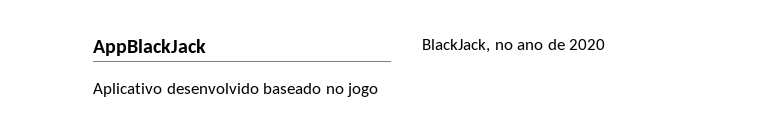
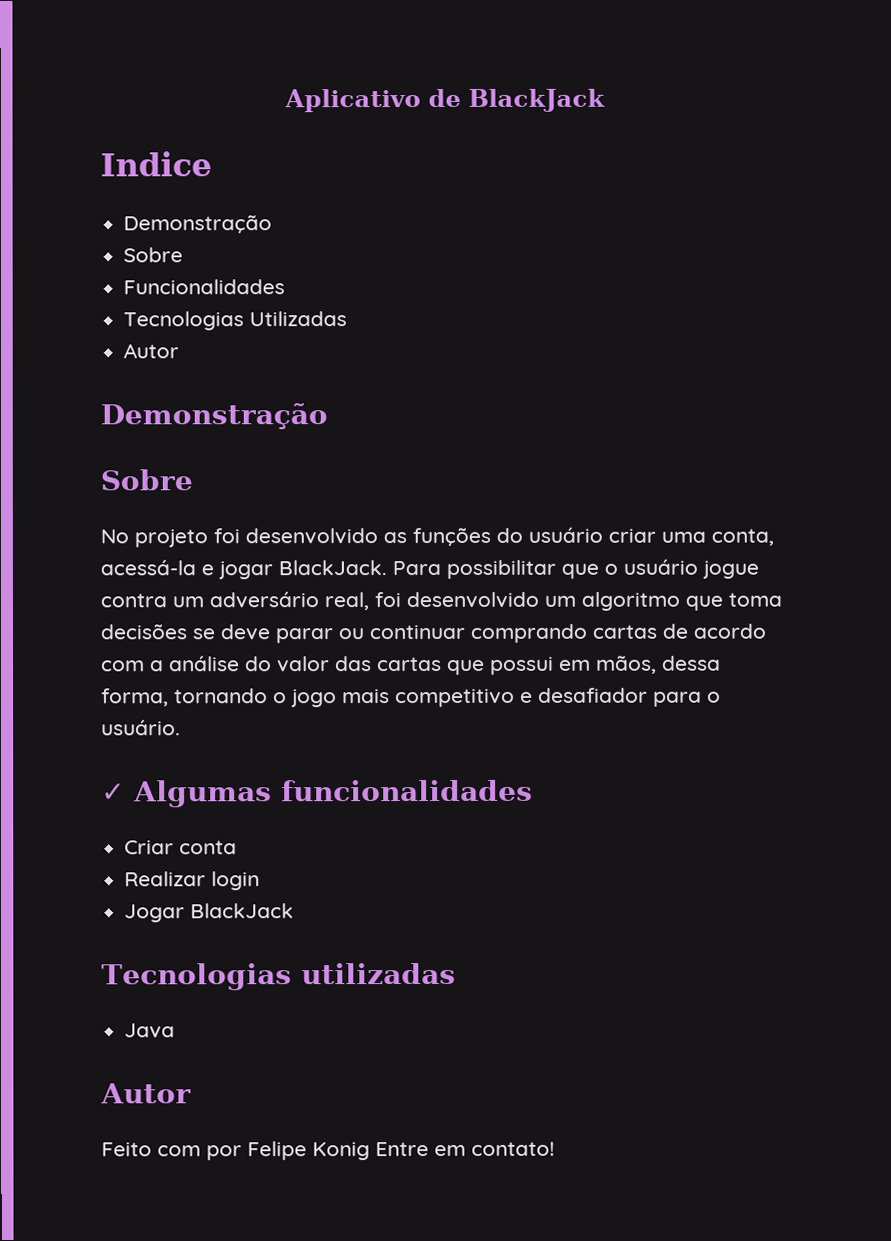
[93,39,206,56] [93,83,379,97] [422,39,606,53] AppBlackJack // Aplicativo desenvolvido baseado no jogo BlackJack, no ano de 2020 -> [284,88,606,113] [100,151,212,177] [123,215,273,234] [123,247,184,263] [123,279,286,295] [123,311,348,331] [123,343,180,359] [100,403,328,430] [100,469,193,491] [100,526,774,548] [100,558,759,580] [100,591,782,611] [101,623,767,644] [101,655,721,675] [101,687,721,708] [101,719,181,736] [101,779,533,808] [124,840,238,855] [124,871,261,891] [124,903,295,923] [101,962,456,991] [124,1023,176,1039] [100,1083,192,1104] [101,1141,555,1161] Aplicativo de BlackJack // Indice // Demonstração // Sobre // Funcionalidades // Tecnologias Utilizadas // Autor // Demonstração // Sobre // No projeto foi desenvolvido as funções do usuário criar uma conta, acessá-la e jogar BlackJack. Para possibilitar que o usuário jogue contra um adversário real, foi desenvolvido um algoritmo que toma decisões se deve parar ou continuar comprando cartas de acordo com a análise do valor das cartas que possui em mãos, dessa forma, tornando o jogo mais competitivo e desafiador para o usuário. // ✓ Algumas funcionalidades // Criar conta // Realizar login // Jogar BlackJack // Tecnologias utilizadas // Java // Autor // Feito com por Felipe Konig Entre em contato!

